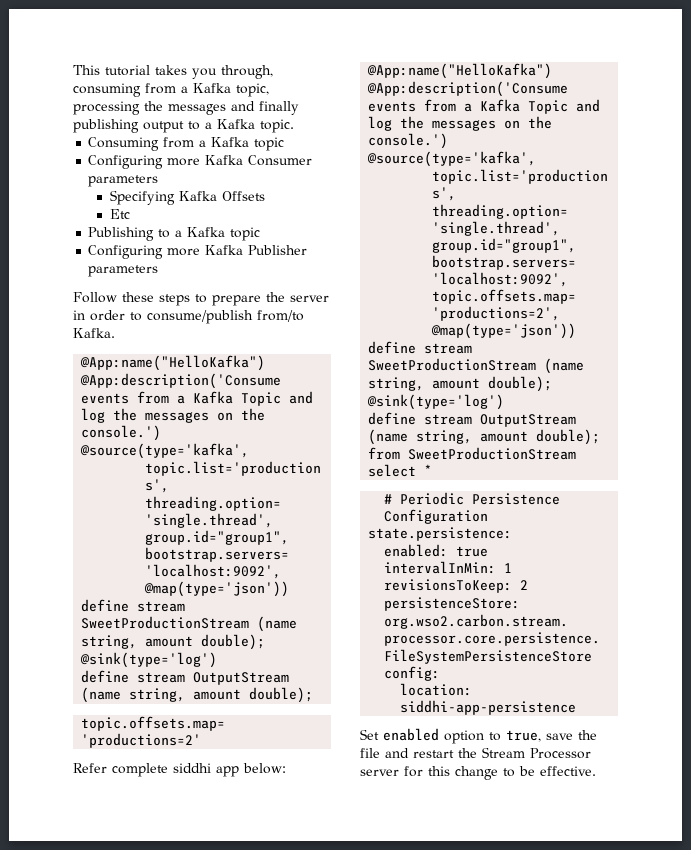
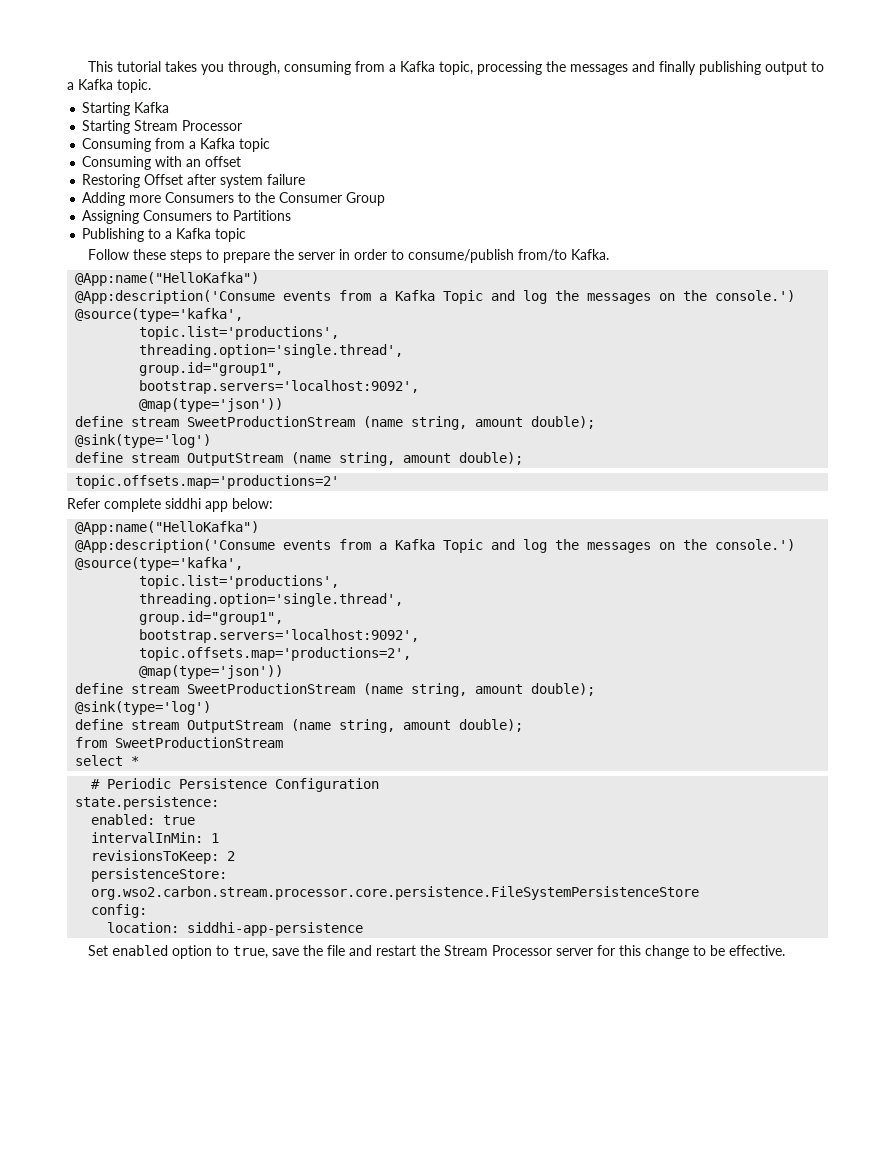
(294, 126) none -> [82,102,170,116] [82,120,243,134] // Starting Kafka // Starting Stream Processor
[88,155,313,169] [88,175,159,187] [109,190,265,205] [109,209,130,219] Configuring more Kafka Consumer parameters // Specifying Kafka Offsets // Etc -> [82,156,242,170] [82,174,306,188] [82,192,386,206] [82,210,292,224] Consuming with an offset // Restoring Offset after system failure // Adding more Consumers to the Consumer Group // Assigning Consumers to Partitions
[88,245,308,259] [88,265,159,277] // Configuring more Kafka Publisher parameters -> (247, 235) none

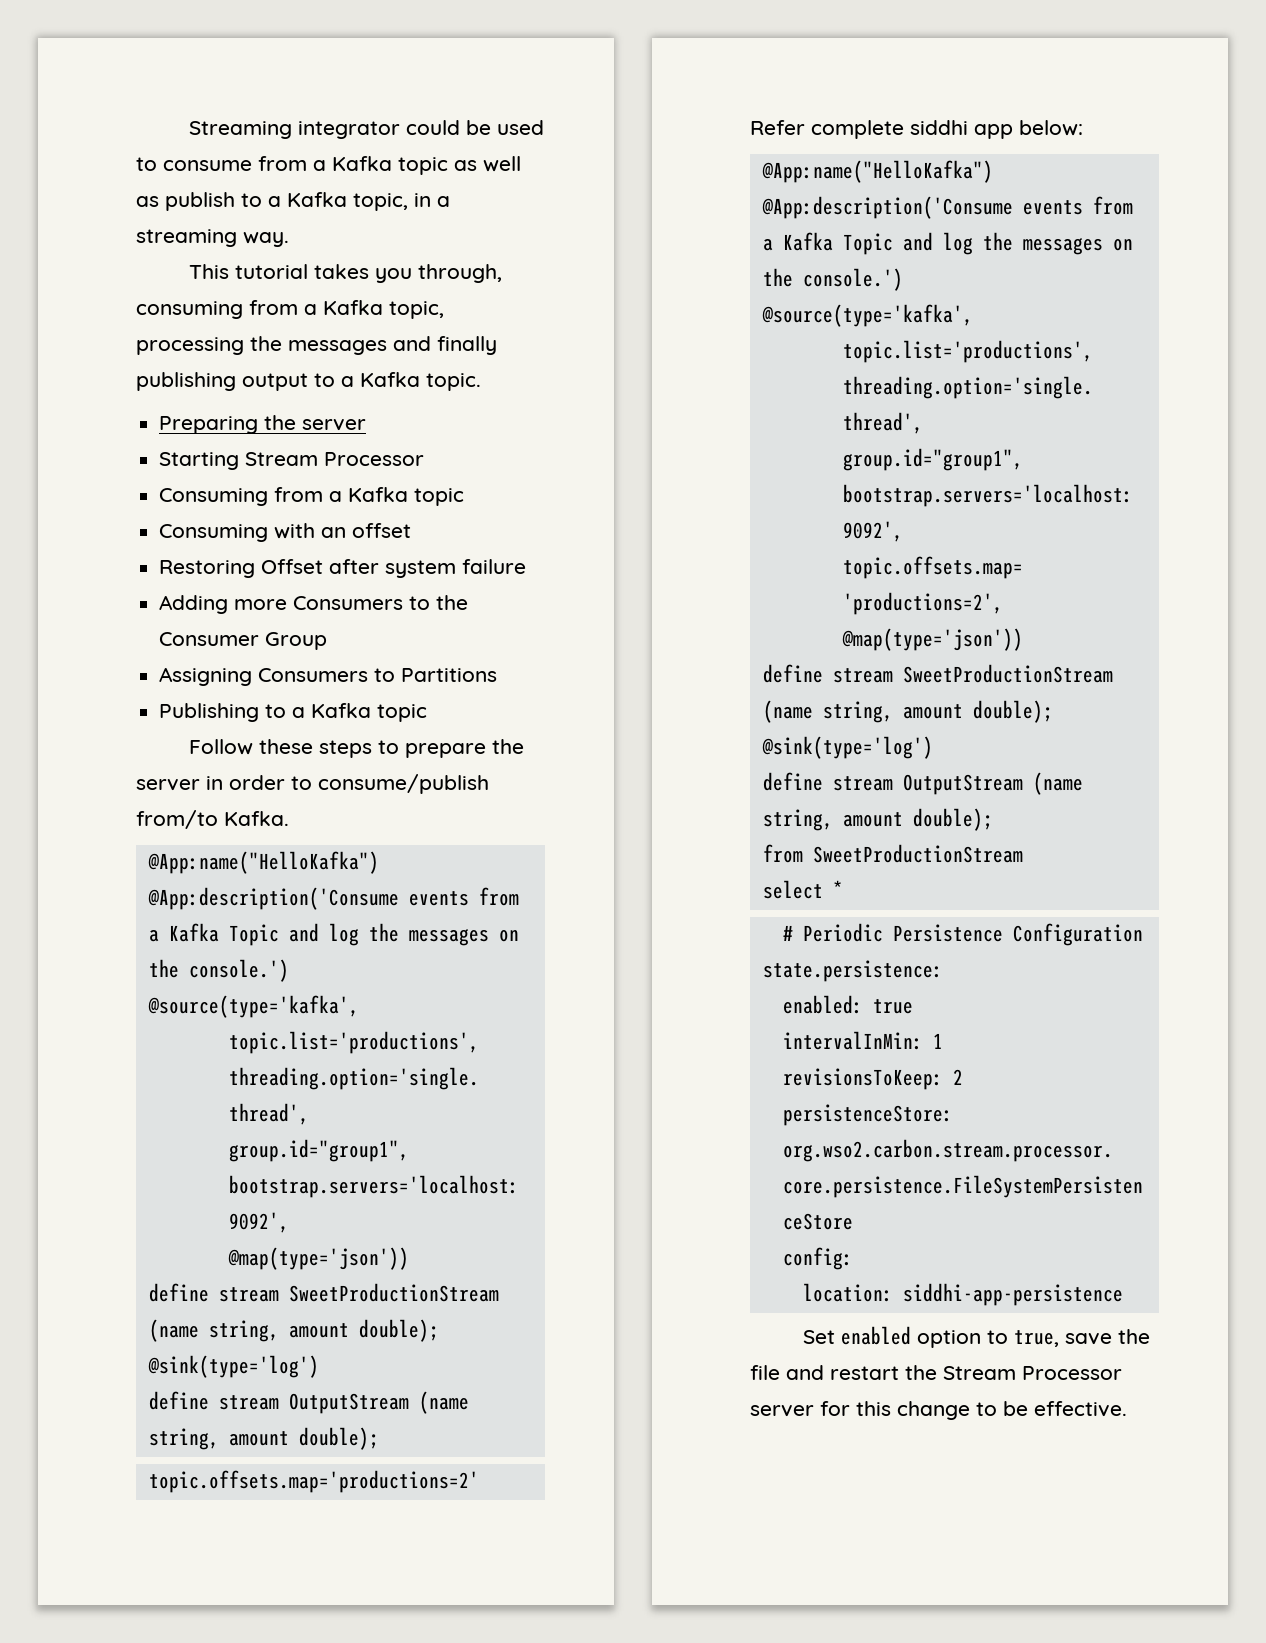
(88, 66) none -> [188,120,544,139] [136,156,521,175] [136,192,450,211] [136,229,289,247] Streaming integrator could be used to consume from a Kafka topic as well as publish to a Kafka topic, in a streaming way. //
[82,102,170,116] Starting Kafka -> [159,415,367,434] Preparing the server

